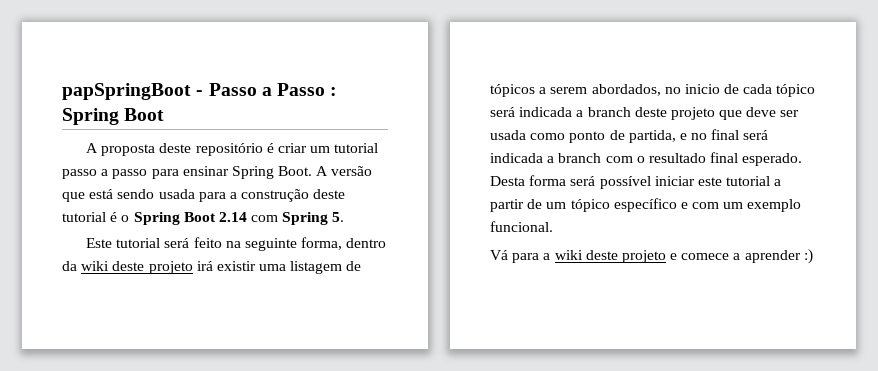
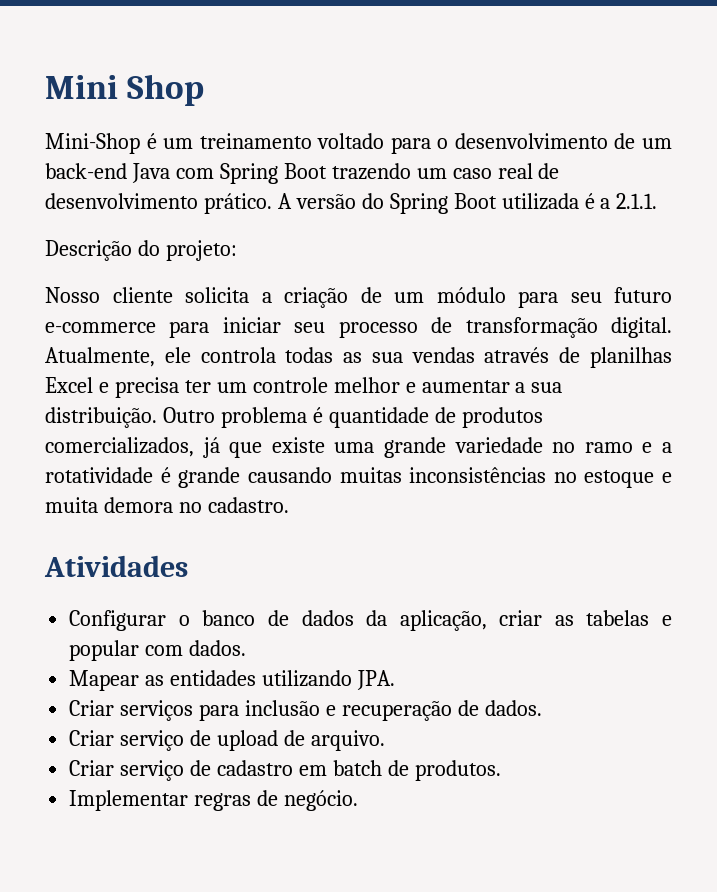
[62,83,338,100] [62,108,165,125] [86,143,379,156] [62,166,373,179] [62,189,346,202] [62,212,345,225] [86,237,387,251] [62,261,362,274] [490,84,816,97] [490,107,800,120] [490,129,769,143] [490,152,803,166] [490,175,782,189] [490,198,802,212] [490,221,553,232] [490,249,813,264] papSpringBoot - Passo a Passo : Spring Boot // A proposta deste repositório é criar um tutorial passo a passo para ensinar Spring Boot. A versão que está sendo usada para a construção deste tutorial é o Spring Boot 2.14 com Spring 5. // Este tutorial será feito na seguinte forma, dentro da wiki deste projeto irá existir uma listagem de tópicos a serem abordados, no inicio de cada tópico será indicada a branch deste projeto que deve ser usada como ponto de partida, e no final será indicada a branch com o resultado final esperado. Desta forma será possível iniciar este tutorial a partir de um tópico específico e com um exemplo funcional. // Vá para a wiki deste projeto e comece a aprender :) -> [45,74,205,106] [45,133,672,154] [45,163,560,184] [45,193,658,214] [45,240,237,261] [45,287,672,308] [45,317,672,338] [45,347,672,368] [45,377,563,398] [45,407,543,428] [45,437,673,458] [45,467,672,488] [45,497,289,513] [44,555,188,577] [69,610,672,631] [69,640,247,661] [69,670,395,691] [69,700,542,721] [69,730,385,751] [69,760,501,781] [69,790,359,811] Mini Shop // Mini-Shop é um treinamento voltado para o desenvolvimento de um back-end Java com Spring Boot trazendo um caso real de desenvolvimento prático. A versão do Spring Boot utilizada é a 2.1.1. // Descrição do projeto: // Nosso cliente solicita a criação de um módulo para seu futuro e-commerce para iniciar seu processo de transformação digital. Atualmente, ele controla todas as sua vendas através de planilhas Excel e precisa ter um controle melhor e aumentar a sua distribuição. Outro problema é quantidade de produtos comercializados, já que existe uma grande variedade no ramo e a rotatividade é grande causando muitas inconsistências no estoque e muita demora no cadastro. // Atividades // Configurar o banco de dados da aplicação, criar as tabelas e popular com dados. // Mapear as entidades utilizando JPA. // Criar serviços para inclusão e recuperação de dados. // Criar serviço de upload de arquivo. // Criar serviço de cadastro em batch de produtos. // Implementar regras de negócio.

